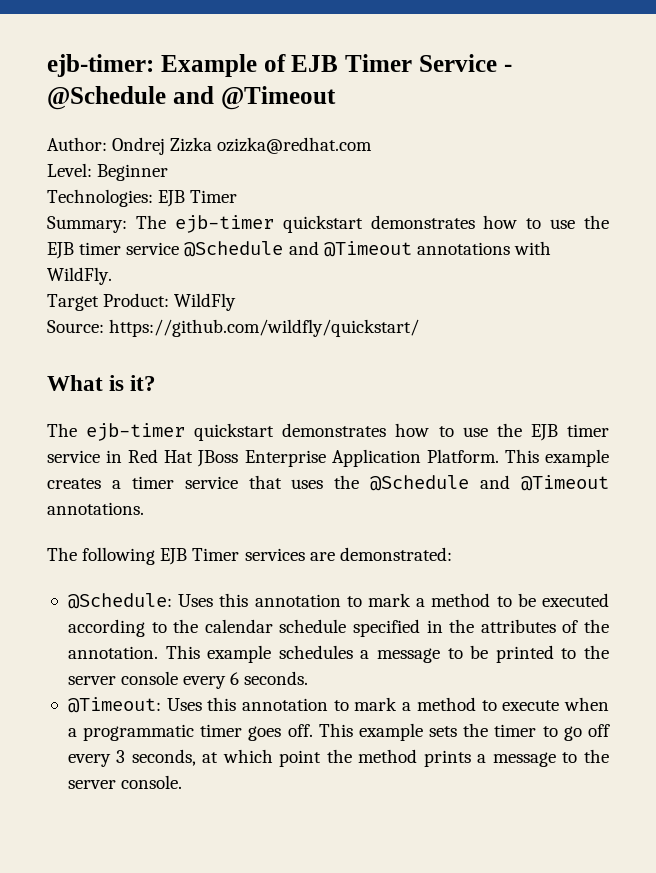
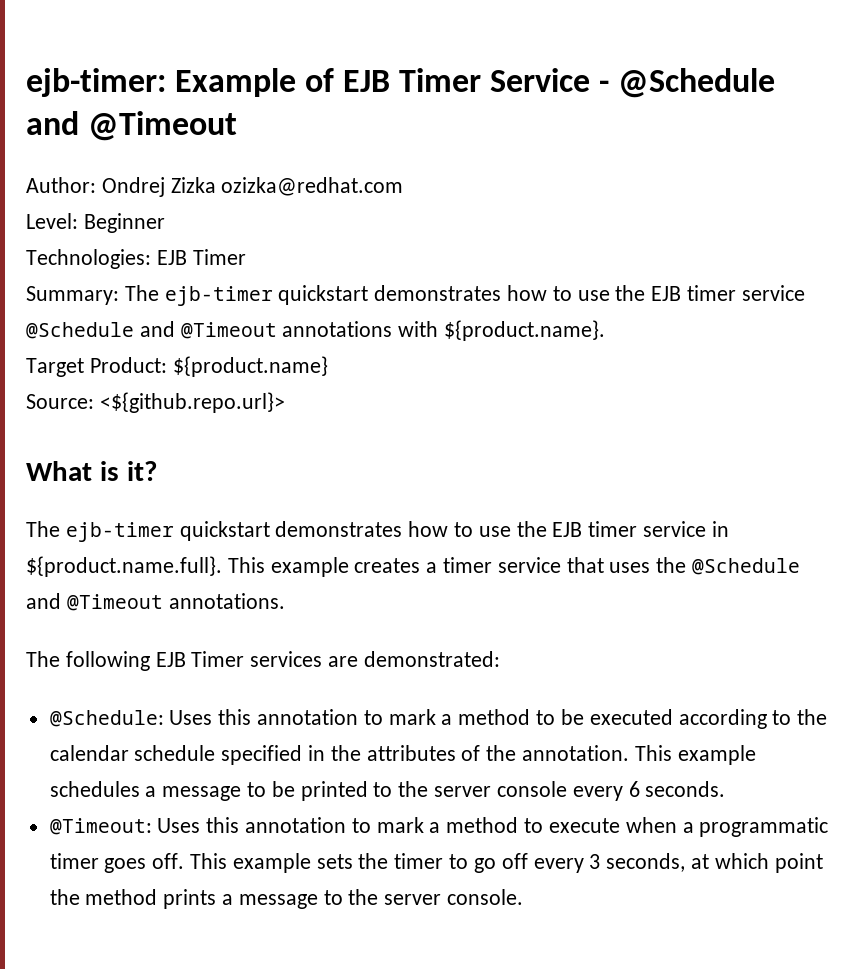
[47,267,112,285] WildFly. -> [444,320,606,341] ${product.name}.
[174,293,237,311] WildFly -> [172,356,328,377] ${product.name}
[109,319,420,337] https://github.com/wildfly/quickstart/ -> [99,392,285,413] <${github.repo.url}>
[128,449,499,467] Red Hat JBoss Enterprise Application Platform. -> [26,556,222,577] ${product.name.full}.

